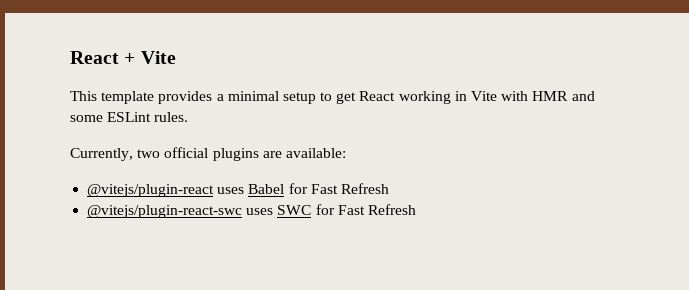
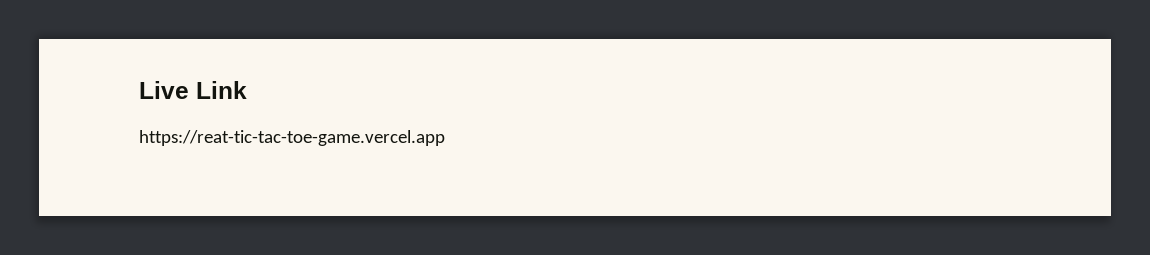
[70,51,176,64] [70,91,595,104] [70,112,189,122] [70,147,346,161] [87,183,389,197] [87,204,416,218] React + Vite // This template provides a minimal setup to get React working in Vite with HMR and some ESLint rules. // Currently, two official plugins are available: // @vitejs/plugin-react uses Babel for Fast Refresh // @vitejs/plugin-react-swc uses SWC for Fast Refresh -> [139,81,247,99] [139,130,445,146] Live Link // https://reat-tic-tac-toe-game.vercel.app

